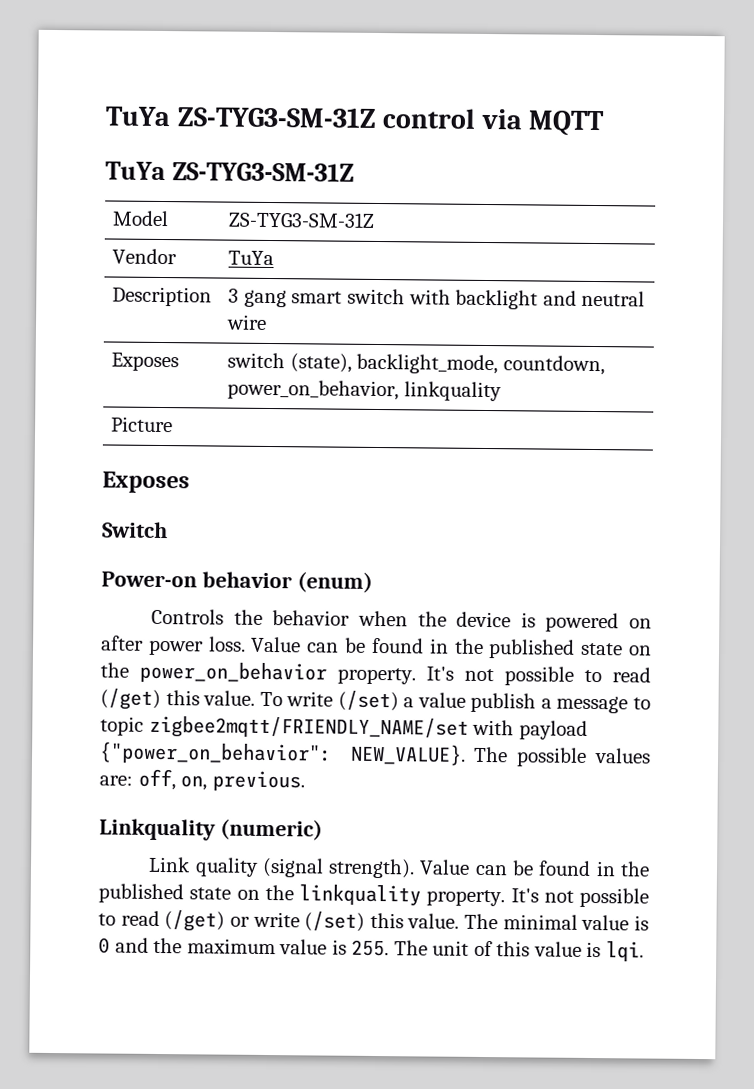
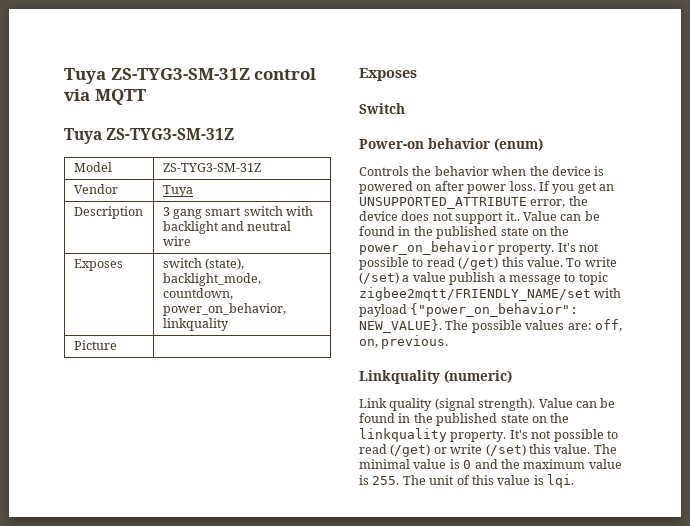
[105,106,171,127] TuYa -> [64,68,106,84] Tuya
[105,161,166,181] TuYa -> [64,128,102,144] Tuya
[228,250,275,266] TuYa -> [162,185,193,197] Tuya
(246, 644) none -> [538,181,614,194] [359,196,588,209] [359,211,520,224] If you get an UNSUPPORTED_ATTRIBUTE error, the device does not support it..

